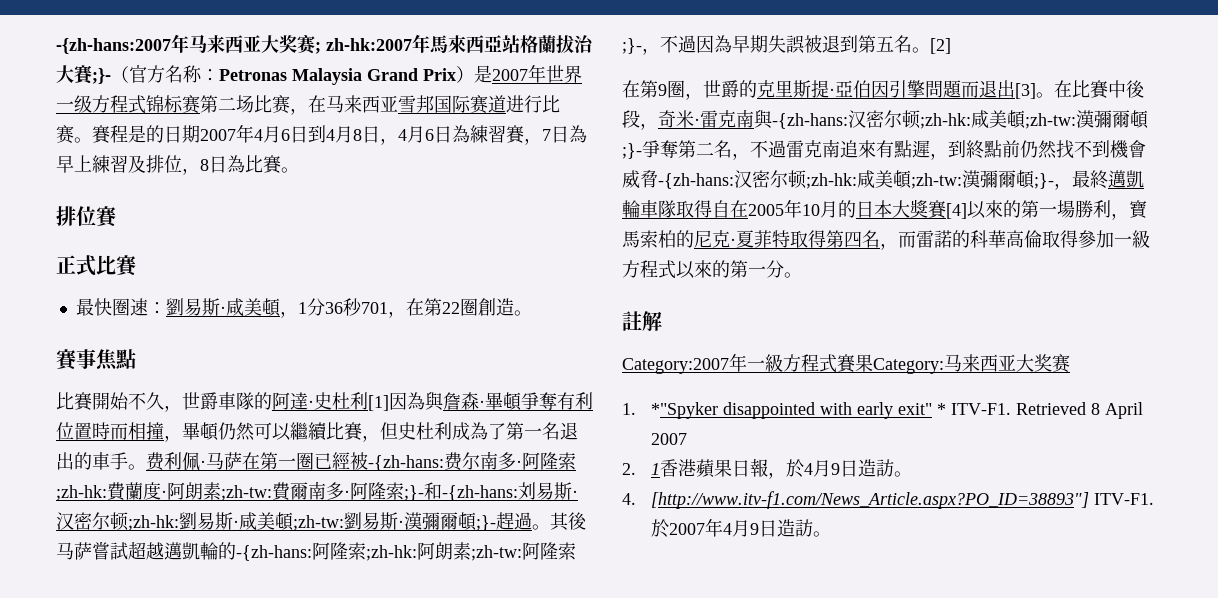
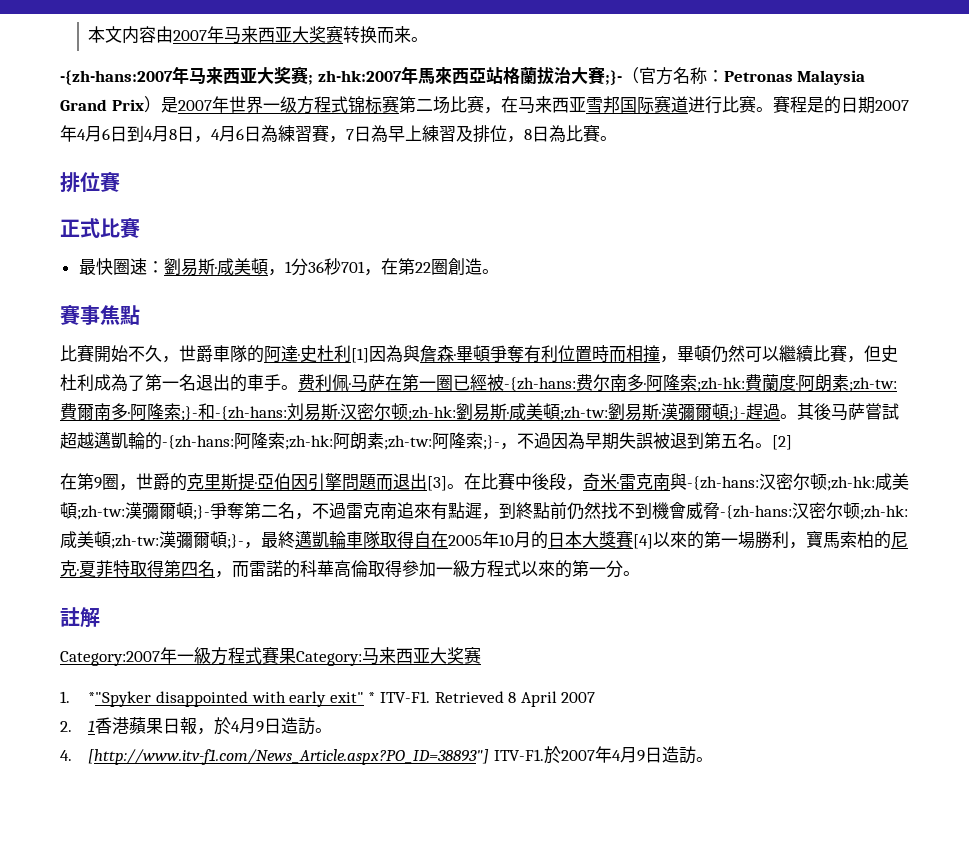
(56, 46) none -> [88,25,429,44] 本文内容由2007年马来西亚大奖赛转换而来。 //

